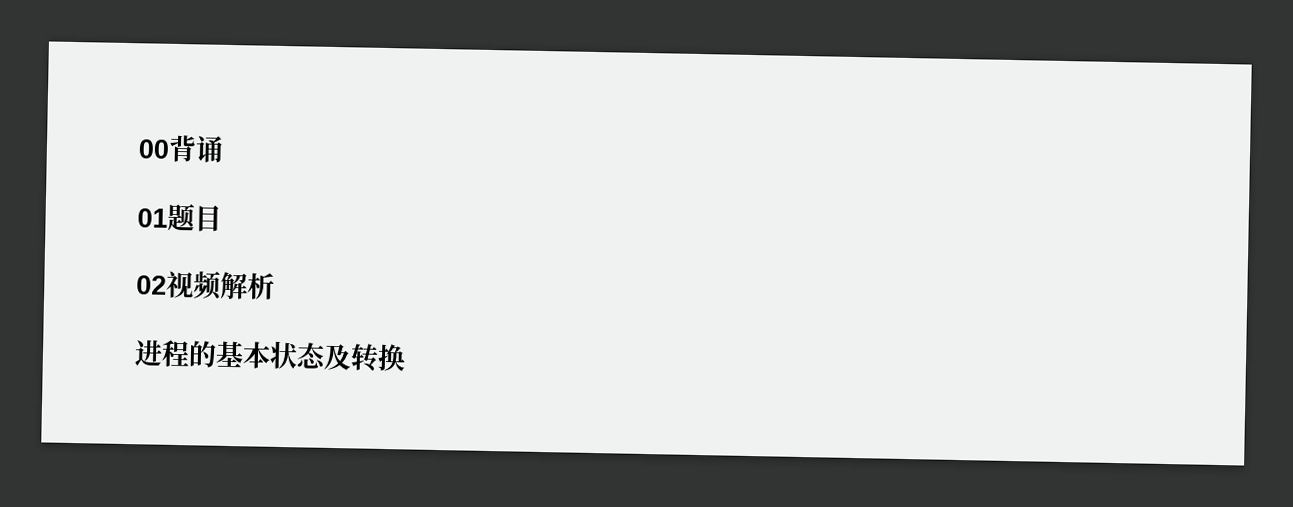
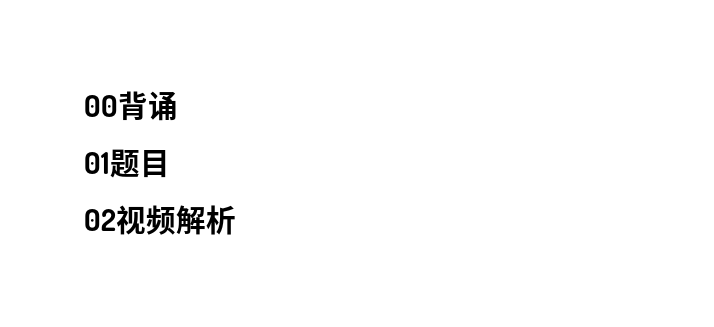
[134,339,406,372] // 进程的基本状态及转换 -> (236, 220) none

